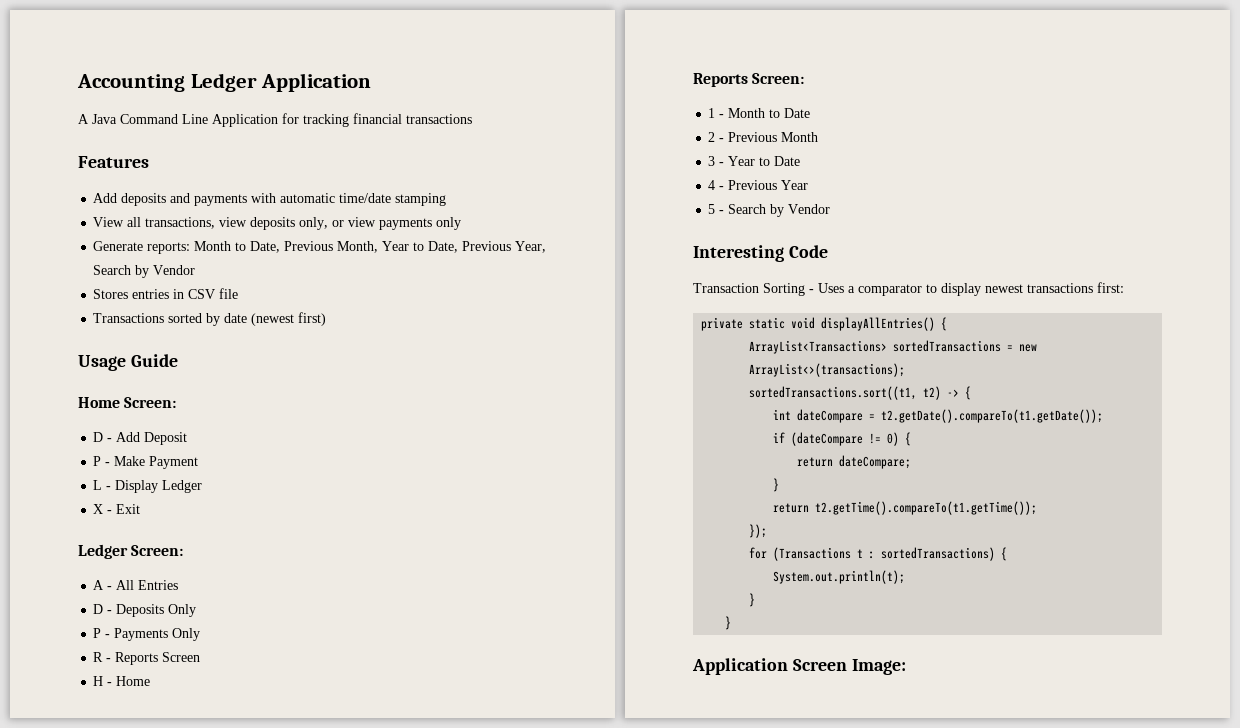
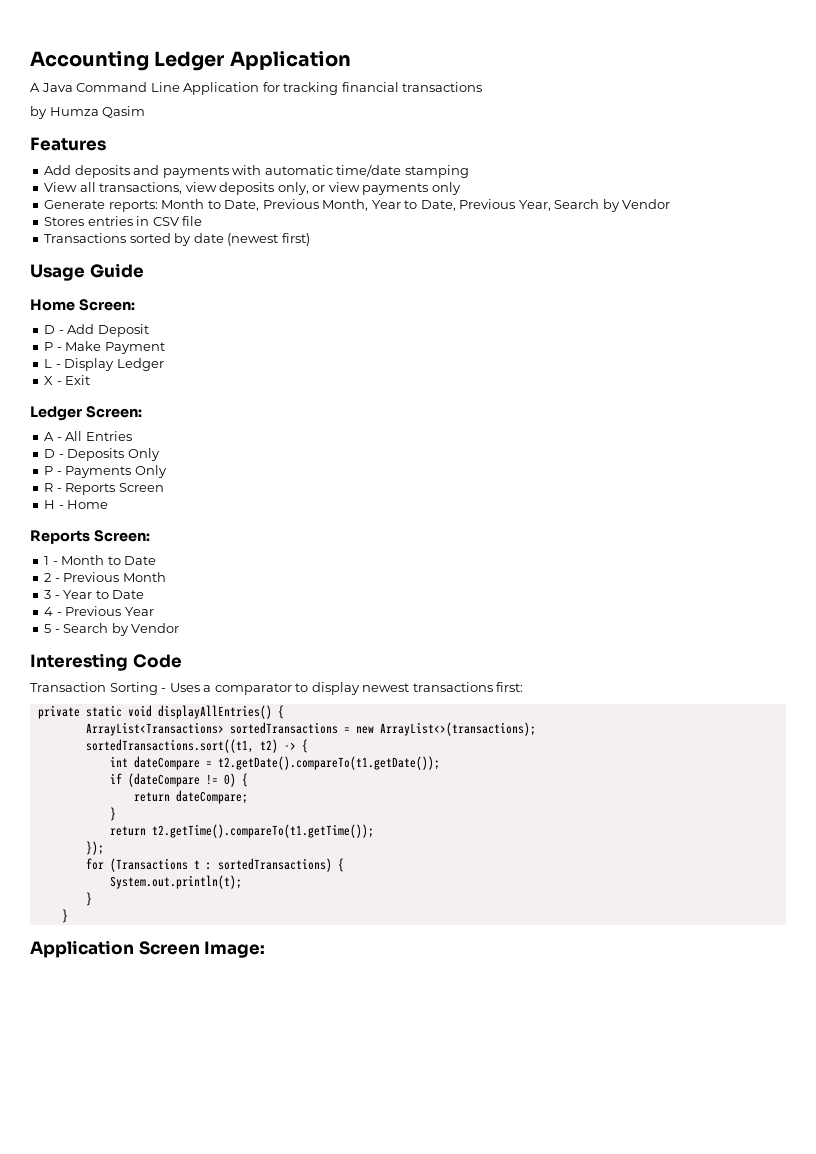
(472, 119) none -> [30,106,146,119] // by Humza Qasim

